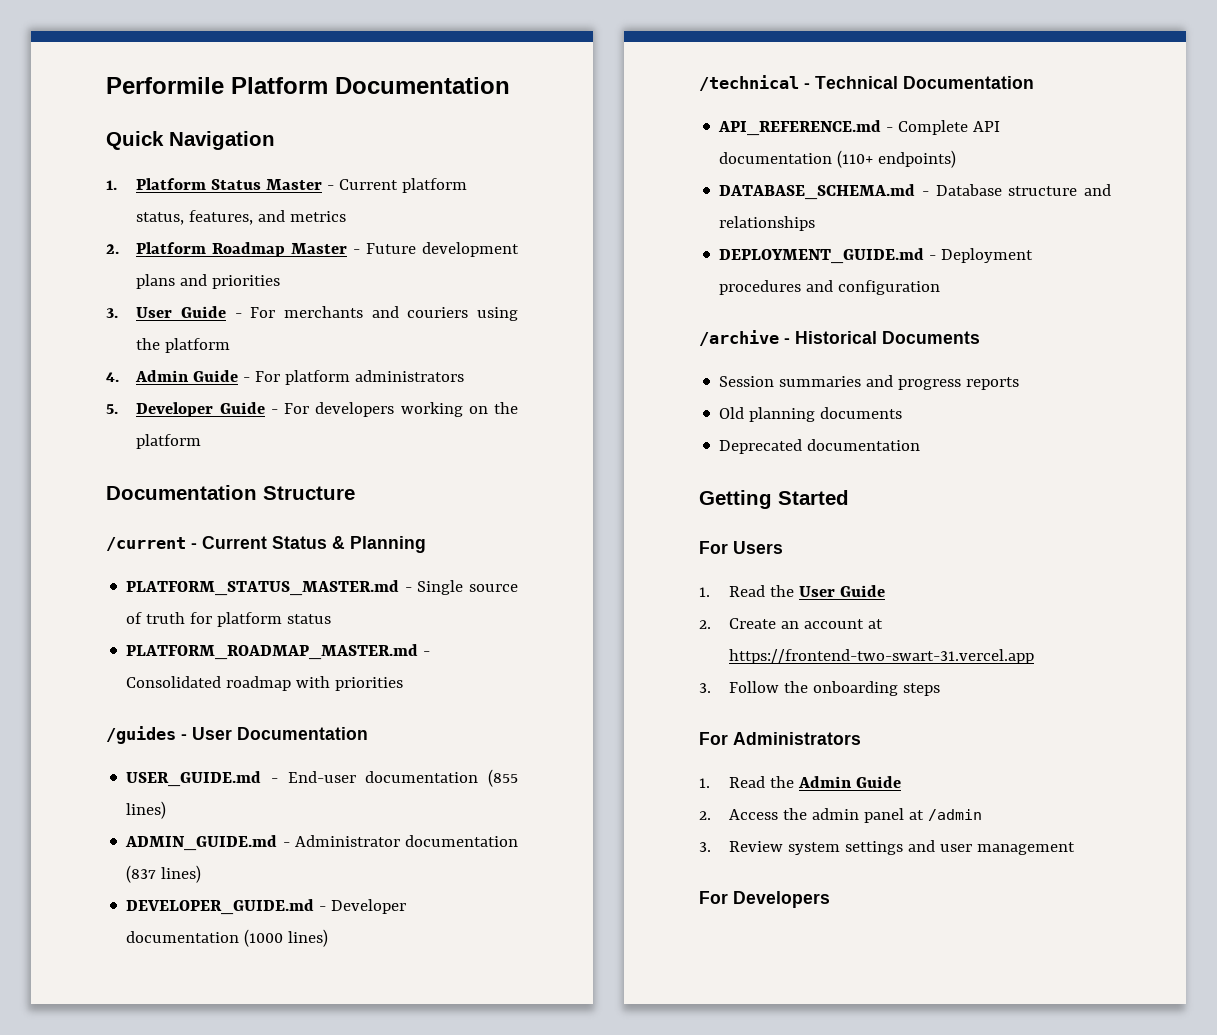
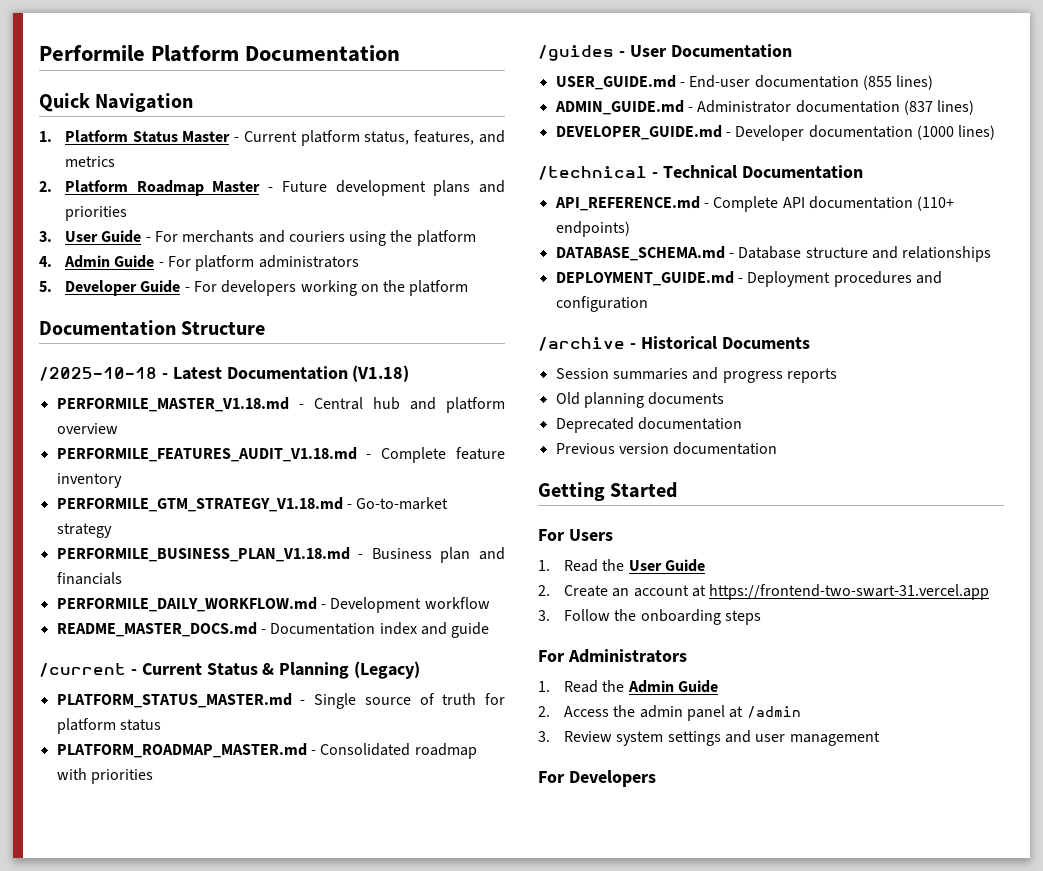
(355, 493) none -> [39,365,410,382] [56,397,505,413] [56,423,118,434] [56,447,506,463] [56,473,122,488] [56,497,449,512] [56,523,112,538] [56,547,506,563] [56,572,122,585] [56,597,490,613] [56,622,490,638] // /2025-10-18 - Latest Documentation (V1.18) // PERFORMILE_MASTER_V1.18.md - Central hub and platform overview // PERFORMILE_FEATURES_AUDIT_V1.18.md - Complete feature inventory // PERFORMILE_GTM_STRATEGY_V1.18.md - Go-to-market strategy // PERFORMILE_BUSINESS_PLAN_V1.18.md - Business plan and financials // PERFORMILE_DAILY_WORKFLOW.md - Development workflow // README_MASTER_DOCS.md - Documentation index and guide
(426, 544) none -> [354,661,421,679] (Legacy)
(921, 445) none -> [555,442,778,455] // Previous version documentation

